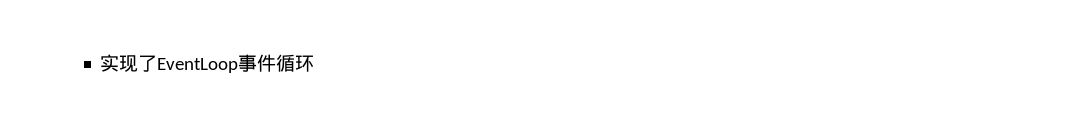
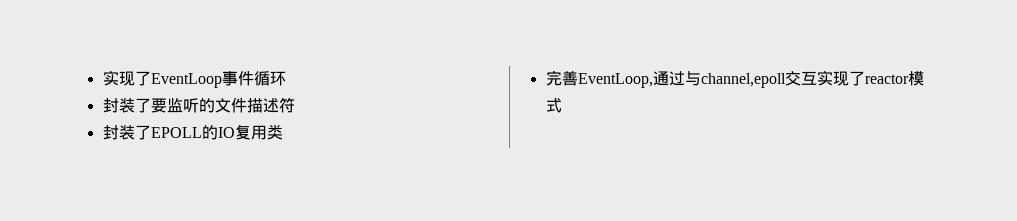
(315, 63) none -> [102,97,295,113] [102,124,283,140] [545,70,924,88] [545,98,562,113] // 封装了要监听的文件描述符 // 封装了EPOLL的IO复用类 // 完善EventLoop,通过与channel,epoll交互实现了reactor模式

